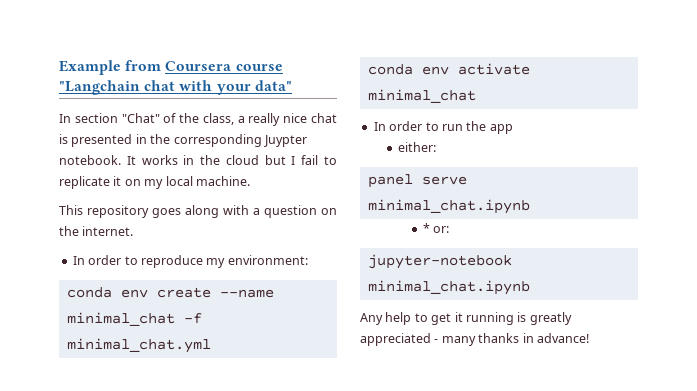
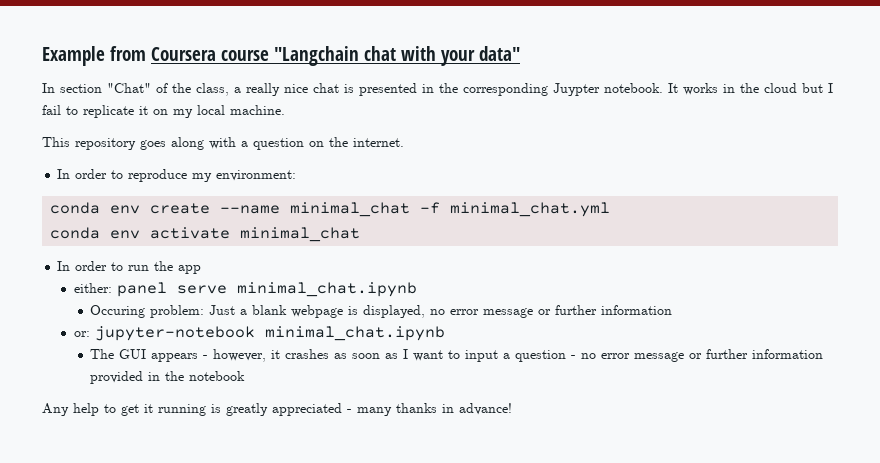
(437, 147) // -> (112, 288) none
[422,223,430,233] * -> [90,305,673,318] Occuring problem: Just a blank webpage is displayed, no error message or further information //
(450, 229) // -> (90, 334) none
(530, 287) none -> [90,349,824,362] [90,371,246,384] // The GUI appears - however, it crashes as soon as I want to input a question - no error message or further information provided in the notebook

